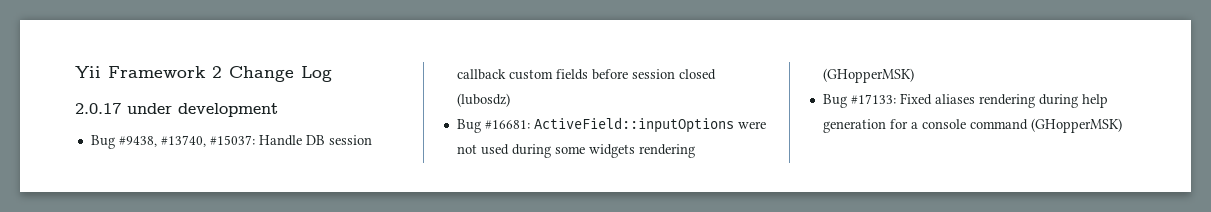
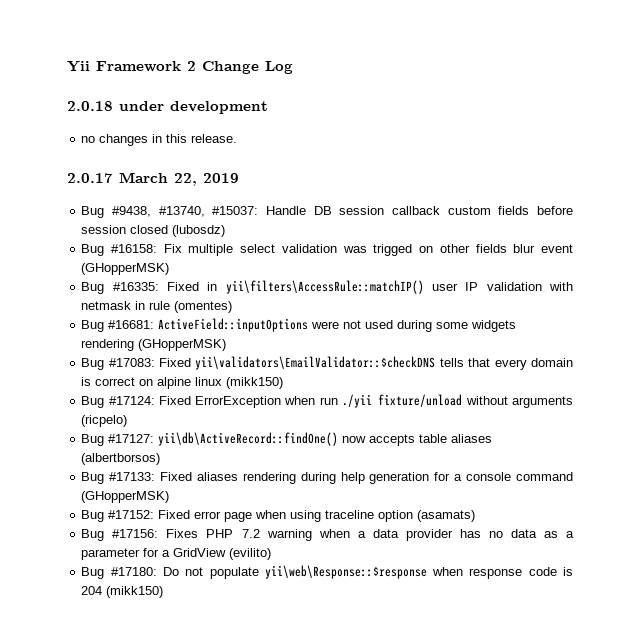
[75,103,121,114] 2.0.17 -> [67,101,113,111] 2.0.18
(278, 110) none -> [81,134,238,146] [67,172,239,186] // no changes in this release. // 2.0.17 March 22, 2019
(510, 100) none -> [81,244,574,256] [81,263,170,275] [81,280,573,294] [81,301,233,313] // Bug #16158: Fix multiple select validation was trigged on other fields blur event (GHopperMSK) // Bug #16335: Fixed in yii\filters\AccessRule::matchIP() user IP validation with netmask in rule (omentes)
(914, 75) none -> [81,356,573,370] [81,377,284,389] [81,394,573,408] [81,415,128,427] [81,432,493,446] [81,453,161,465] // Bug #17083: Fixed yii\validators\EmailValidator::$checkDNS tells that every domain is correct on alpine linux (mikk150) // Bug #17124: Fixed ErrorException when run ./yii fixture/unload without arguments (ricpelo) // Bug #17127: yii\db\ActiveRecord::findOne() now accepts table aliases (albertborsos)
(1122, 125) none -> [81,510,476,522] [81,529,575,541] [81,548,272,560] [81,565,573,579] [81,586,164,598] // Bug #17152: Fixed error page when using traceline option (asamats) // Bug #17156: Fixes PHP 7.2 warning when a data provider has no data as a parameter for a GridView (evilito) // Bug #17180: Do not populate yii\web\Response::$response when response code is 204 (mikk150)

